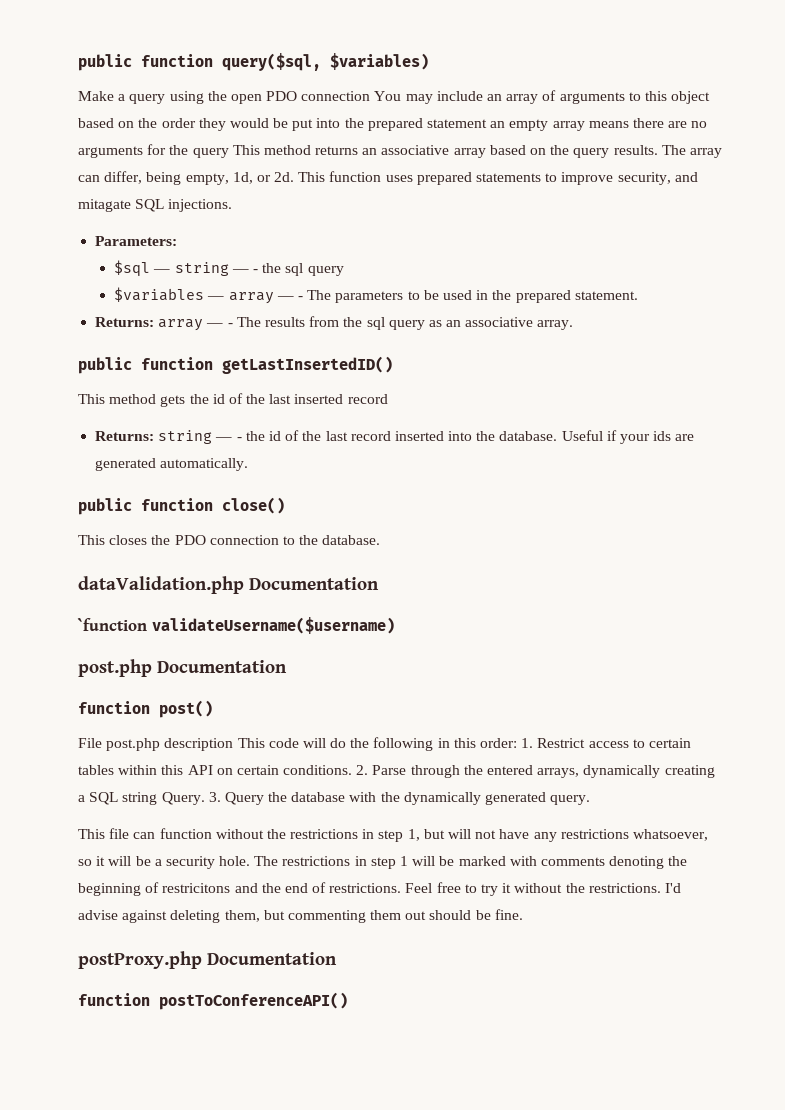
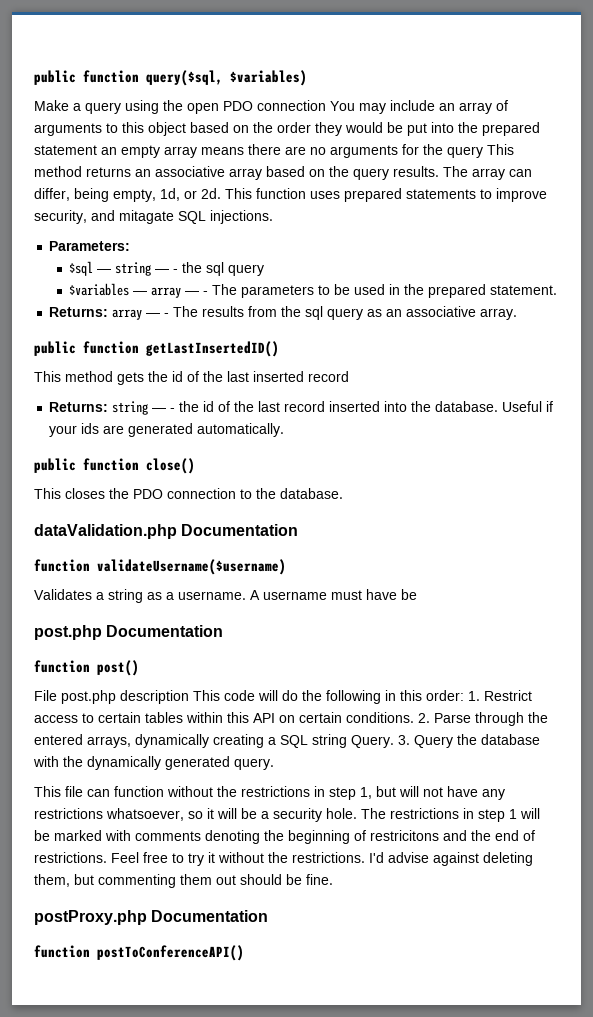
[77,618,147,631] `function -> [34,559,90,572] function
(395, 625) none -> [34,589,417,603] // Validates a string as a username. A username must have be

